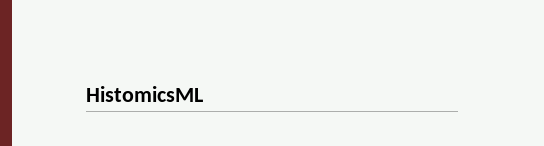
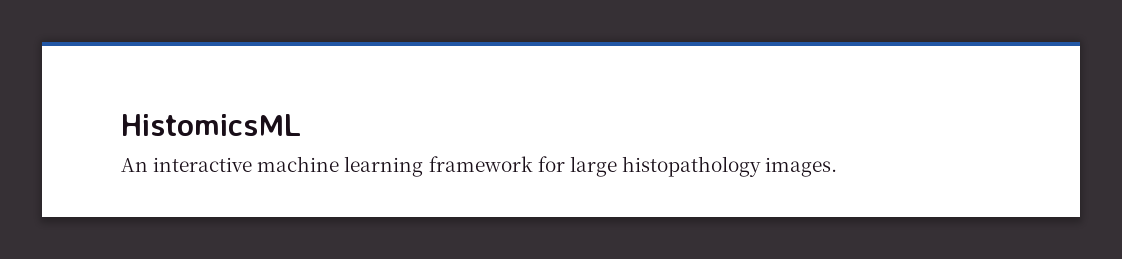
(203, 94) none -> [121,156,838,177] // An interactive machine learning framework for large histopathology images.

